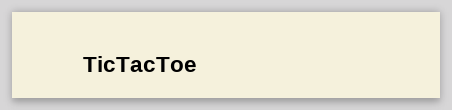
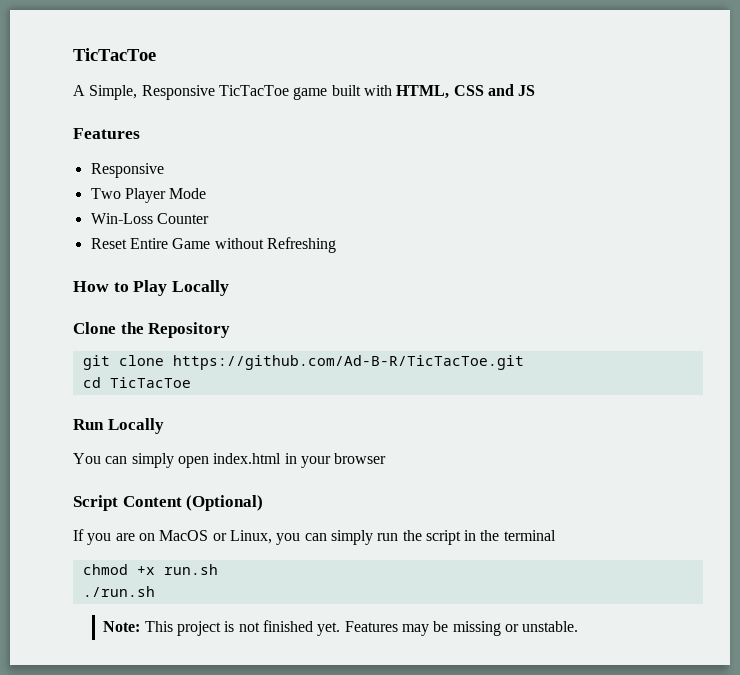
[83,56,197,72] TicTacToe -> [73,48,156,61] [73,84,536,100] [73,128,140,139] [90,163,164,178] [90,188,207,203] [90,213,209,224] [90,237,336,253] [73,280,230,296] [73,322,231,338] [82,355,524,370] [82,377,191,388] [73,418,164,434] [73,453,387,468] [73,495,264,511] [73,529,556,545] [82,564,218,575] [82,586,155,597] [103,620,579,636] TicTacToe // A Simple, Responsive TicTacToe game built with HTML, CSS and JS // Features // Responsive // Two Player Mode // Win-Loss Counter // Reset Entire Game without Refreshing // How to Play Locally // Clone the Repository // git clone https://github.com/Ad-B-R/TicTacToe.git // cd TicTacToe // Run Locally // You can simply open index.html in your browser // Script Content (Optional) // If you are on MacOS or Linux, you can simply run the script in the terminal // chmod +x run.sh // ./run.sh // Note: This project is not finished yet. Features may be missing or unstable.

